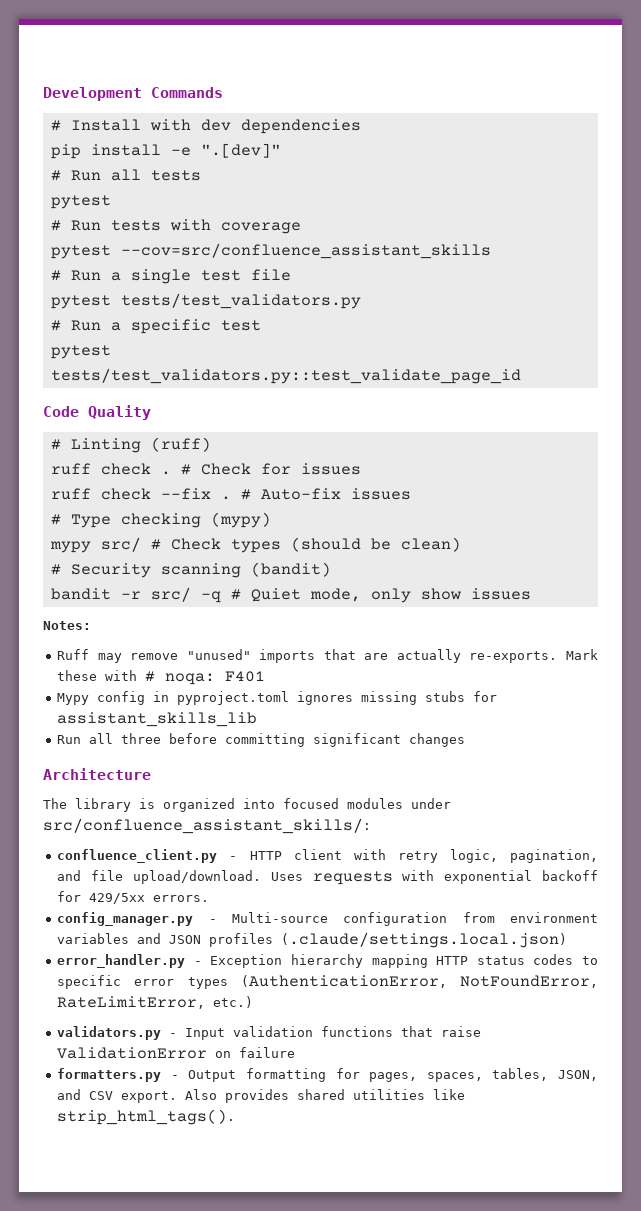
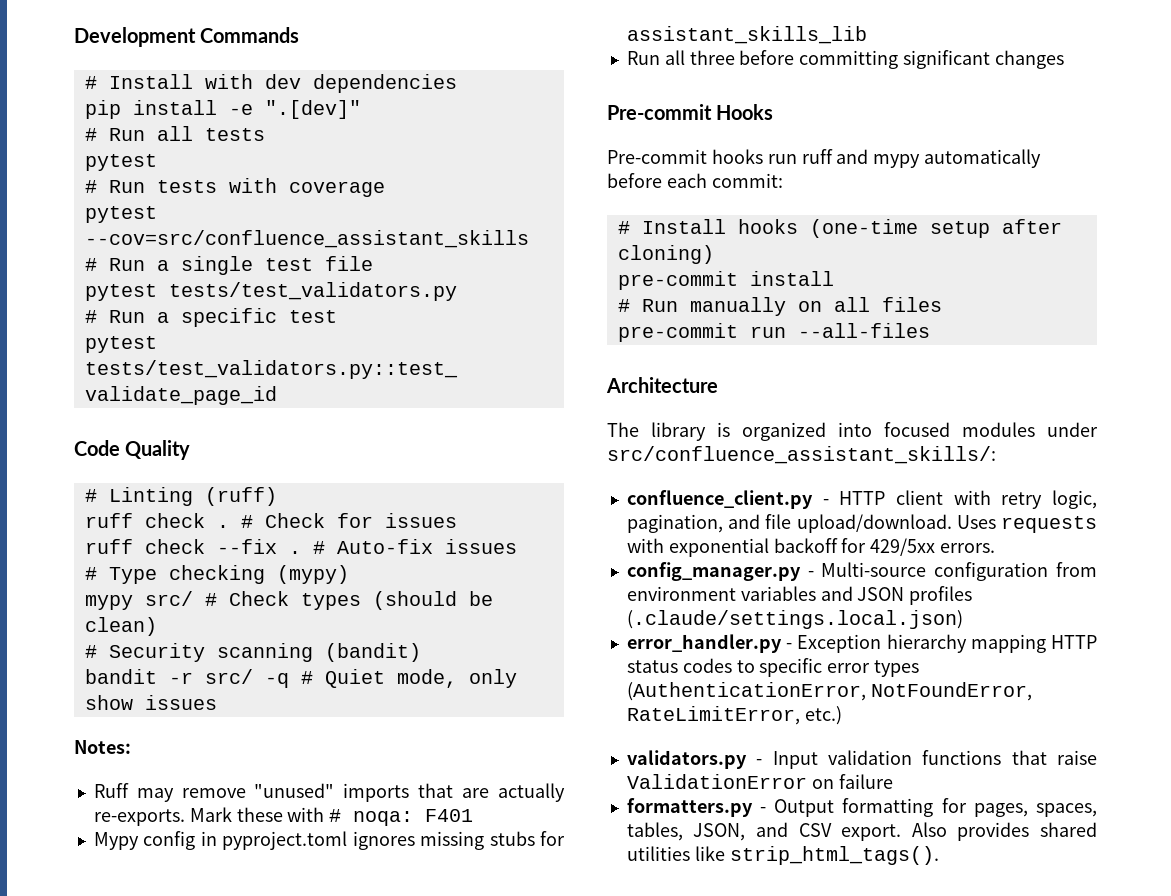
(466, 740) none -> [607,104,774,120] [607,149,1042,168] [607,173,783,188] [617,219,1062,238] [617,245,714,264] [617,271,834,290] [617,297,942,316] [617,323,930,342] // Pre-commit Hooks // Pre-commit hooks run ruff and mypy automatically before each commit: // # Install hooks (one-time setup after cloning) // pre-commit install // # Run manually on all files // pre-commit run --all-files

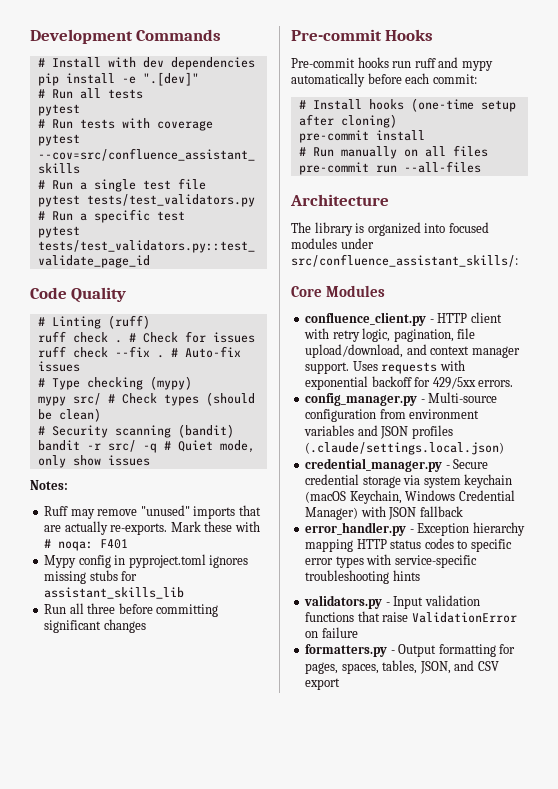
(996, 455) none -> [291,285,385,297] // Core Modules
[728,514,952,533] and file upload/download. -> [457,328,476,339] [305,344,520,358] [305,362,350,374] file upload/download, and context manager support.
(963, 619) none -> [305,458,489,472] [305,474,513,488] [305,490,515,504] [305,506,463,520] // credential_manager.py - Secure credential storage via system keychain (macOS Keychain, Windows Credential Manager) with JSON fallback
[626,682,1032,701] [626,706,842,725] (AuthenticationError, NotFoundError, RateLimitError, etc.) -> [366,554,477,568] [305,570,420,584] with service-specific troubleshooting hints
[841,822,1097,841] [626,846,939,865] export. Also provides shared utilities like strip_html_tags(). -> [305,678,341,690] export

